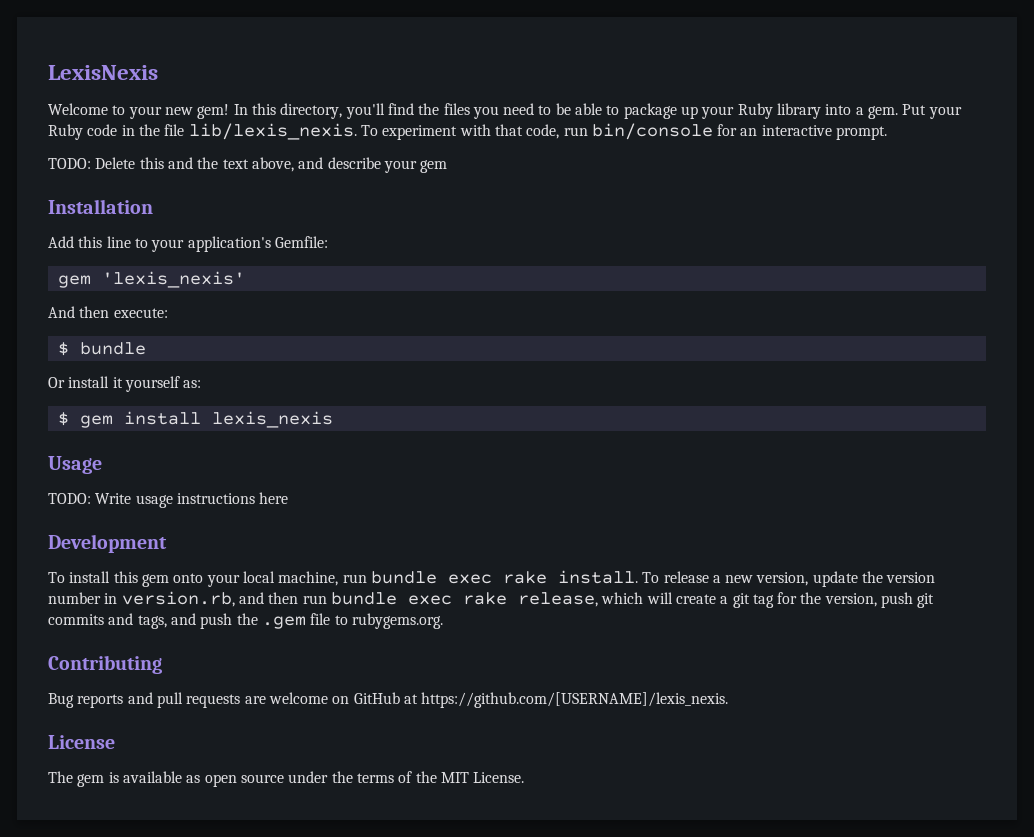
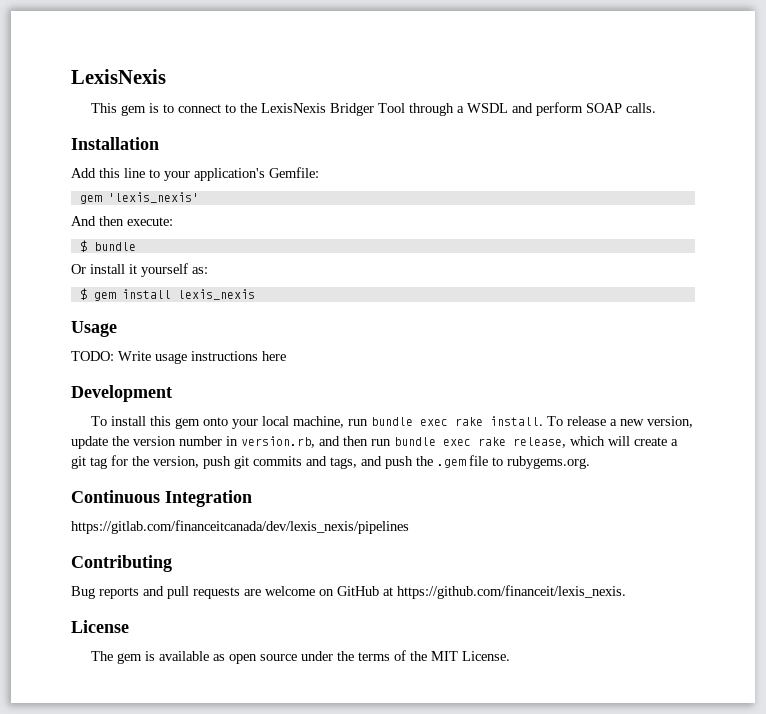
[48,103,962,119] [48,123,888,140] [48,157,448,173] Welcome to your new gem! In this directory, you'll find the files you need to be able to package up your Ruby library into a gem. Put your Ruby code in the file lib/lexis_nexis. To experiment with that code, run bin/console for an interactive prompt. // TODO: Delete this and the text above, and describe your gem -> [90,102,656,116] This gem is to connect to the LexisNexis Bridger Tool through a WSDL and perform SOAP calls.
(443, 621) none -> [71,490,252,507] [71,520,409,534] // Continuous Integration // https://gitlab.com/financeitcanada/dev/lexis_nexis/pipelines
[421,692,729,708] https://github.com/[USERNAME]/lexis_nexis. -> [397,585,626,599] https://github.com/financeit/lexis_nexis.

